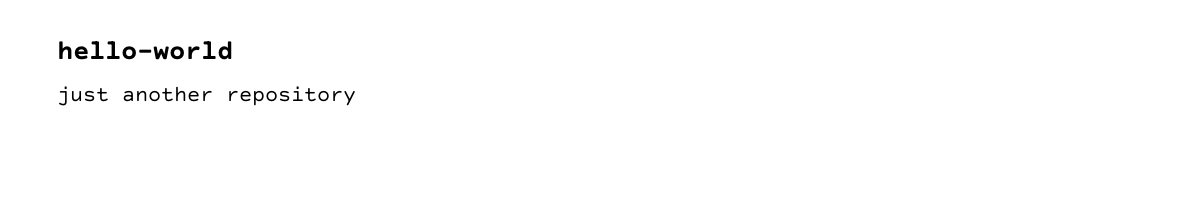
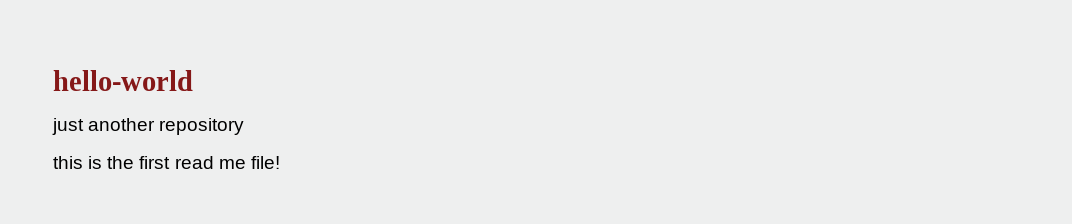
(356, 96) none -> [53,156,280,169] // this is the first read me file!

